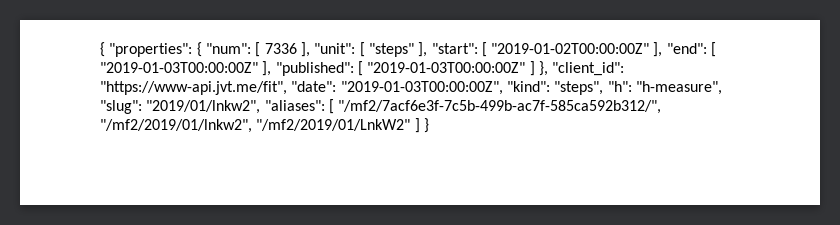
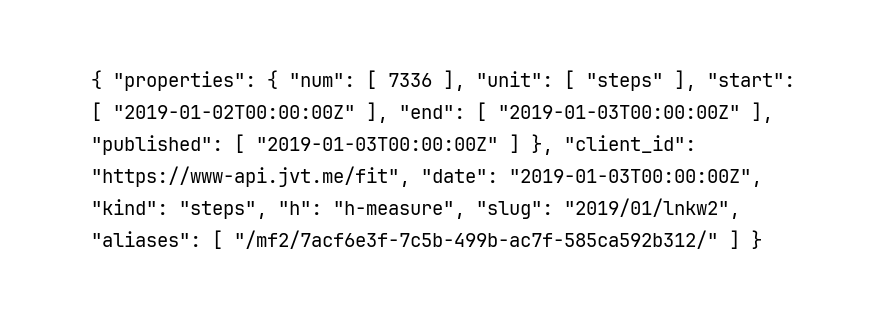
[338,100,662,114] [100,119,411,133] "/mf2/7acf6e3f-7c5b-499b-ac7f-585ca592b312/", "/mf2/2019/01/lnkw2", "/mf2/2019/01/LnkW2" -> [234,230,718,249] "/mf2/7acf6e3f-7c5b-499b-ac7f-585ca592b312/"

